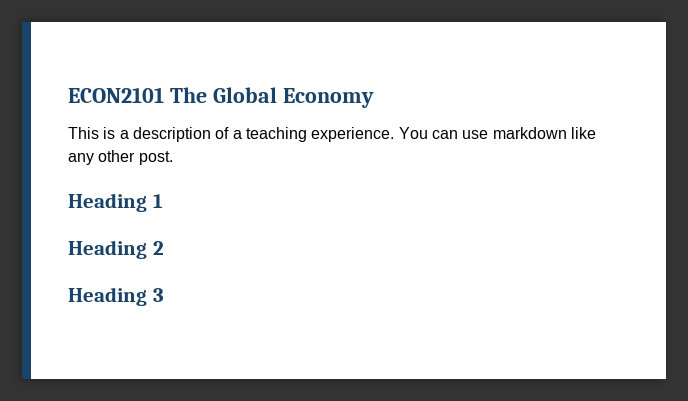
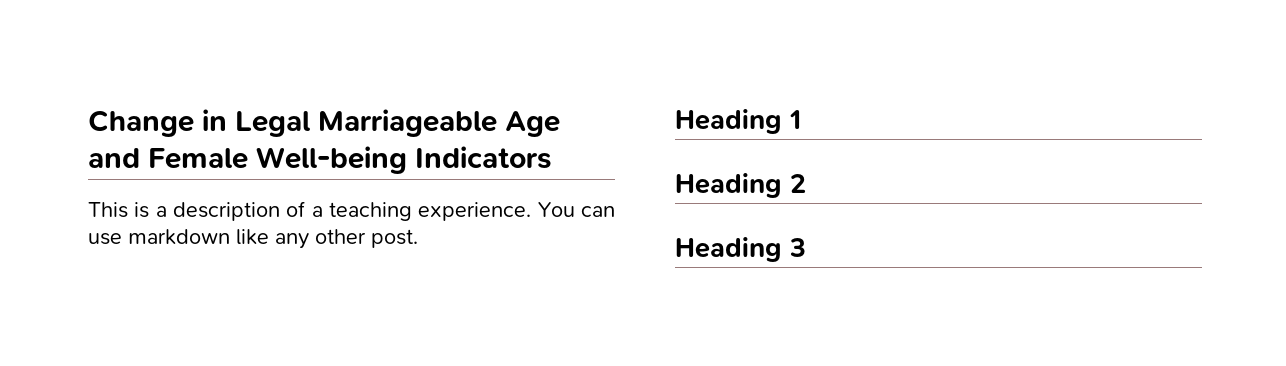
[68,87,374,108] ECON2101 The Global Economy -> [88,109,561,137] [88,146,552,174] Change in Legal Marriageable Age and Female Well-being Indicators

